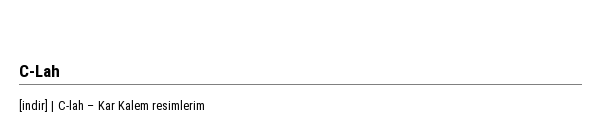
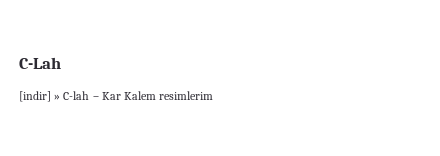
[51,101,55,112] | -> [54,94,61,100] »

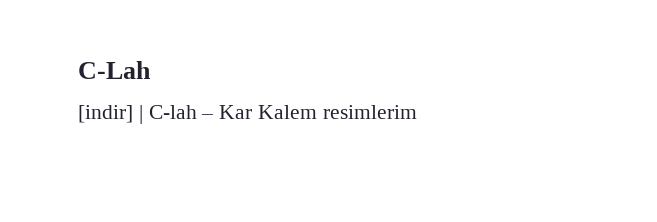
[54,94,61,100] » -> [138,105,143,124] |

